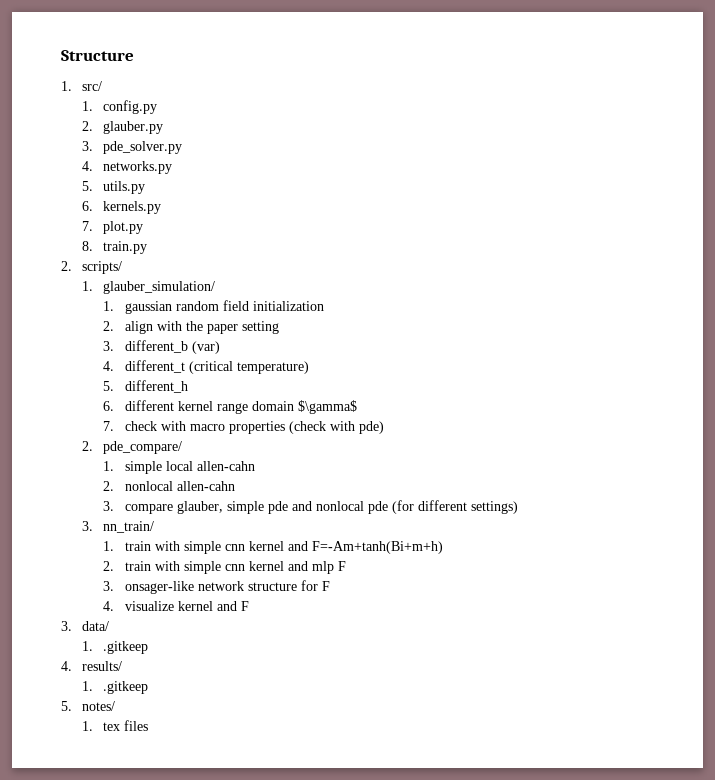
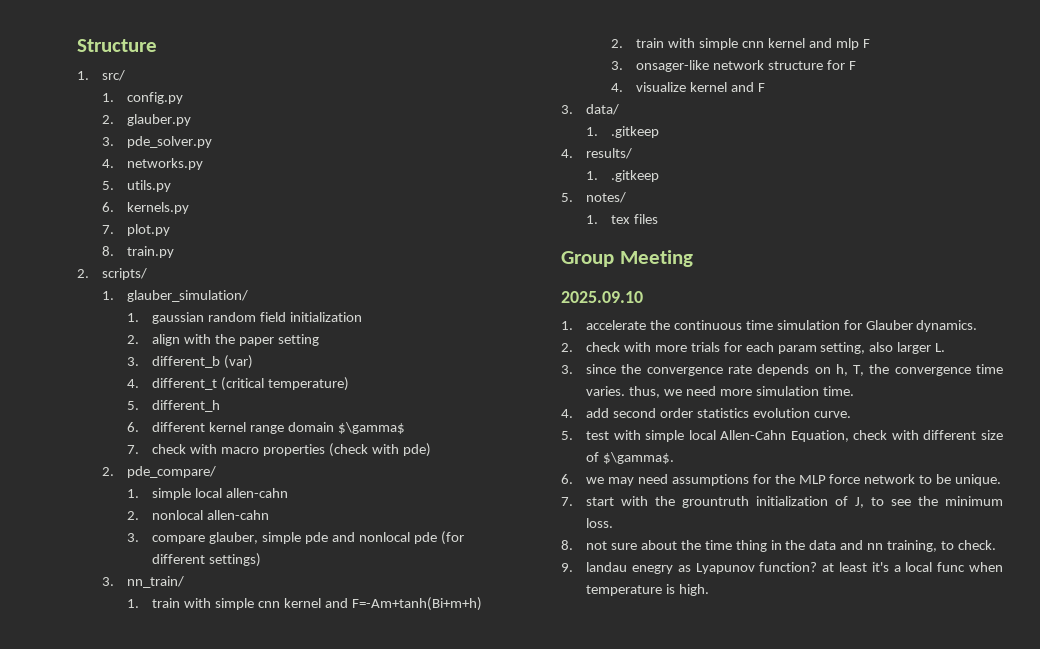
(149, 725) none -> [561,250,693,267] [561,291,643,303] [561,320,978,332] [561,342,946,354] [561,364,1003,376] [586,386,854,398] [561,408,851,418] [561,430,1004,442] [586,452,674,464] [561,474,1002,486] [561,496,1003,508] [586,518,614,528] [561,540,996,552] [561,562,1004,574] [586,584,709,596] // Group Meeting // 2025.09.10 // 1. accelerate the continuous time simulation for Glauber dynamics. // 2. check with more trials for each param setting, also larger L. // 3. since the convergence rate depends on h, T, the convergence time varies. thus, we need more simulation time. // 4. add second order statistics evolution curve. // 5. test with simple local Allen-Cahn Equation, check with different size of $\gamma$. // 6. we may need assumptions for the MLP force network to be unique. // 7. start with the grountruth initialization of J, to see the minimum loss. // 8. not sure about the time thing in the data and nn training, to check. // 9. landau enegry as Lyapunov function? at least it's a local func when temperature is high.

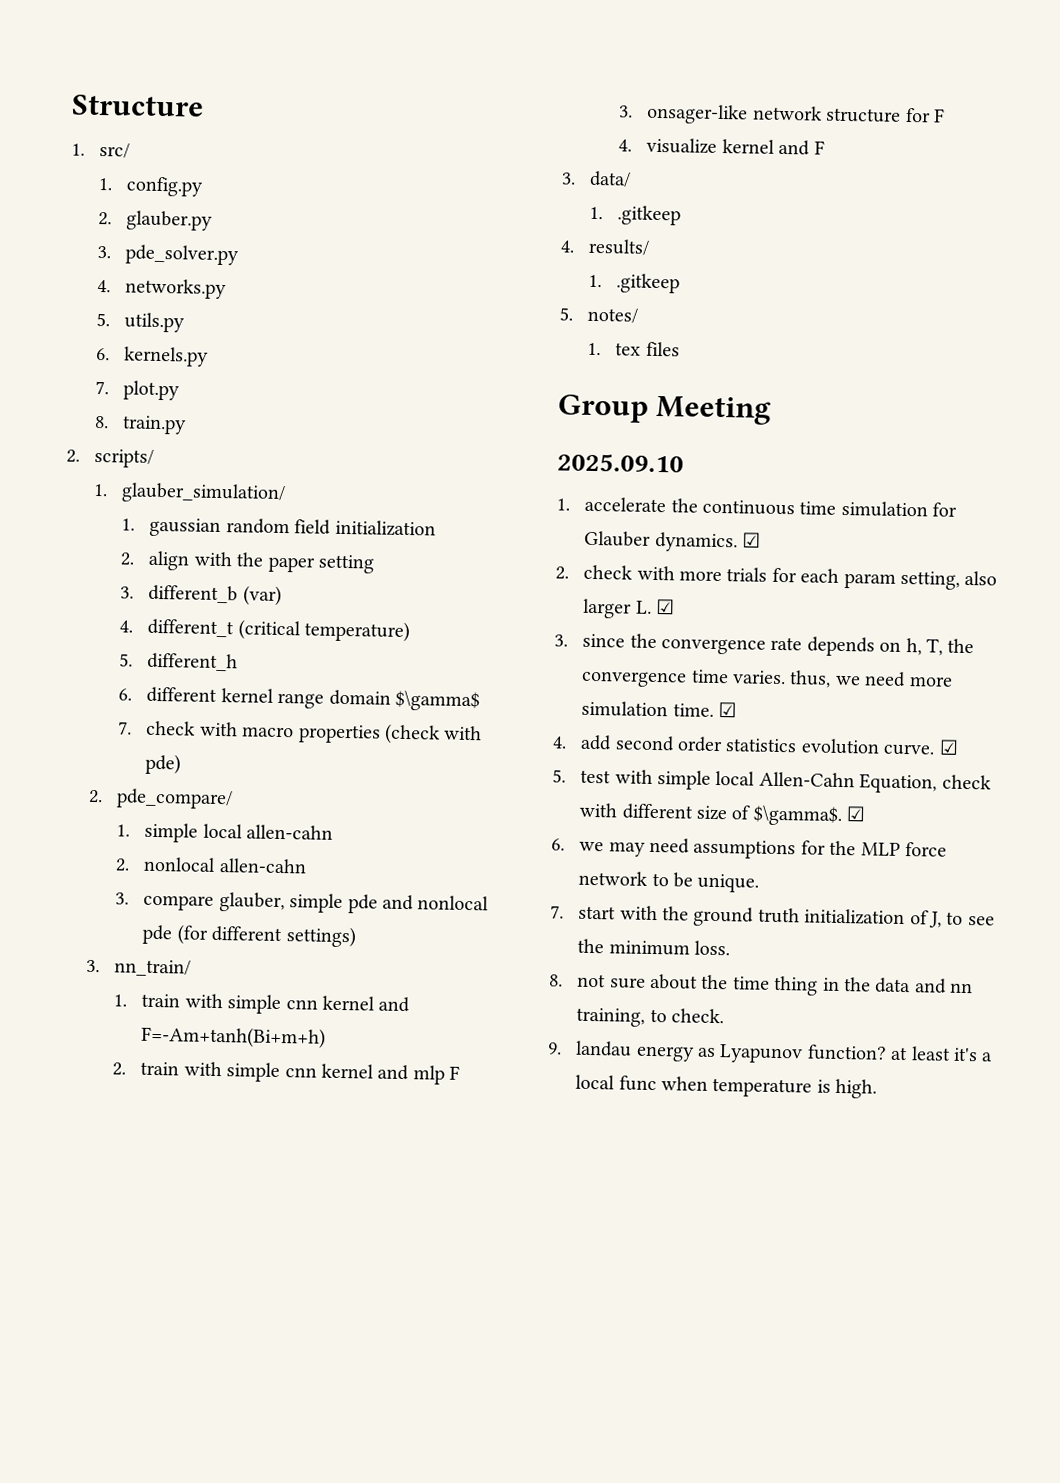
(978, 326) none -> [741,532,761,548] ☑
(946, 347) none -> [655,598,675,615] ☑
(854, 391) none -> [717,702,737,718] ☑
(851, 414) none -> [938,739,959,755] ☑
(674, 458) none -> [846,806,867,822] ☑
[682,496,750,508] grountruth -> [693,906,800,927] ground truth
[631,565,673,574] enegry -> [635,1045,695,1062] energy

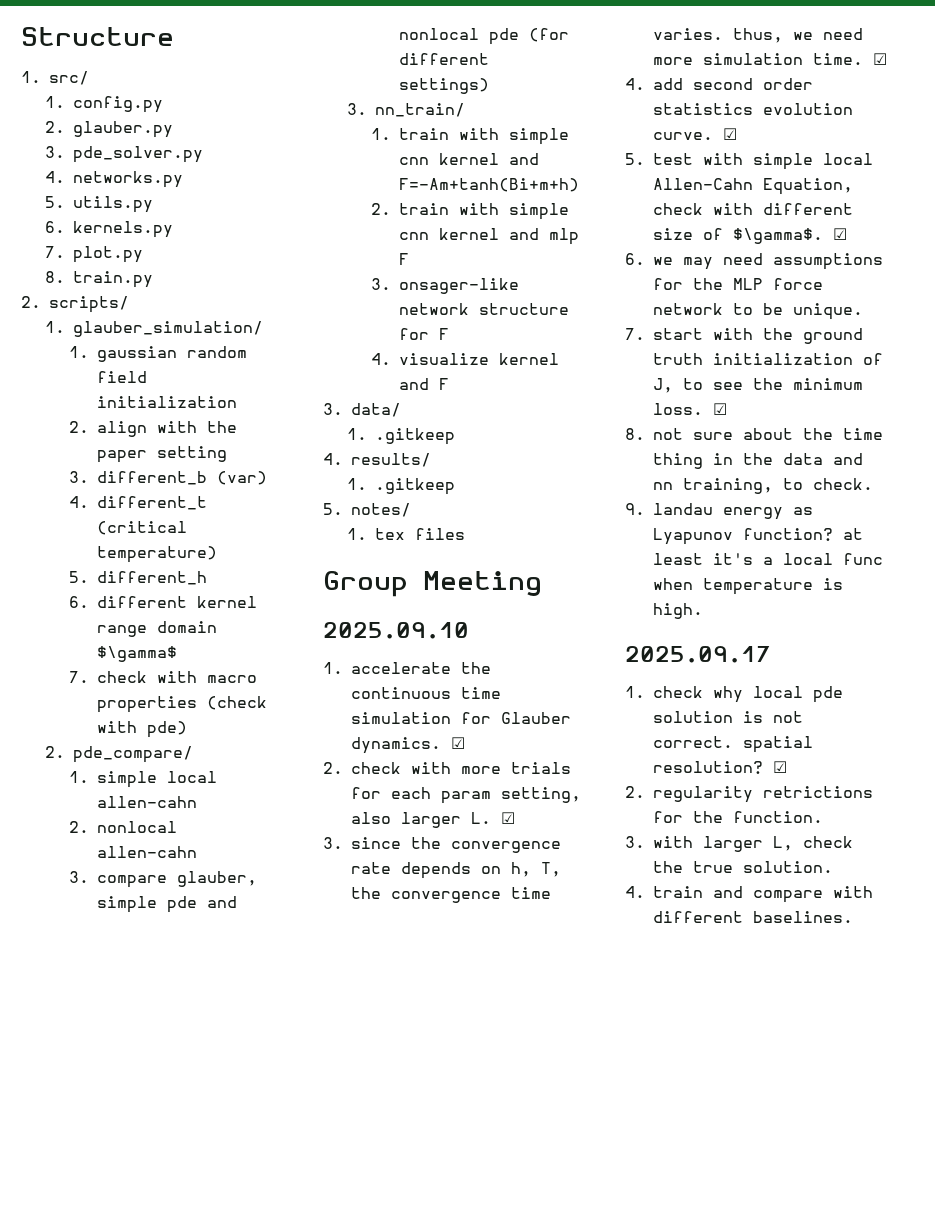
(730, 948) none -> [713,403,727,415] ☑
(878, 1088) none -> [625,646,771,663] [625,686,843,703] [653,711,803,723] [653,736,813,753] [653,761,787,774] [625,786,873,803] [653,811,823,823] [625,836,853,852] [653,861,833,873] [625,886,873,903] [653,911,853,923] // 2025.09.17 // 1. check why local pde solution is not correct. spatial resolution? ☑ // 2. regularity retrictions for the function. // 3. with larger L, check the true solution. // 4. train and compare with different baselines.

